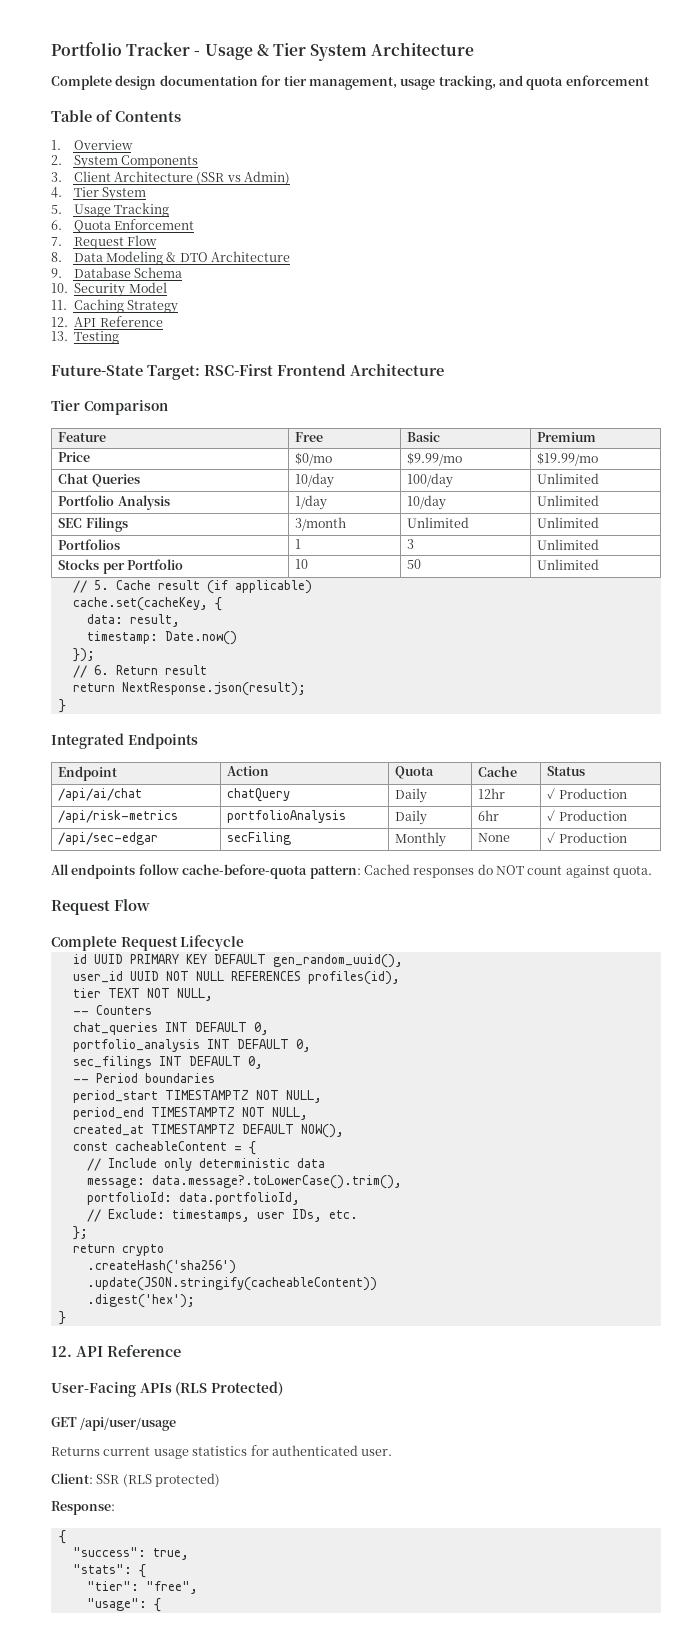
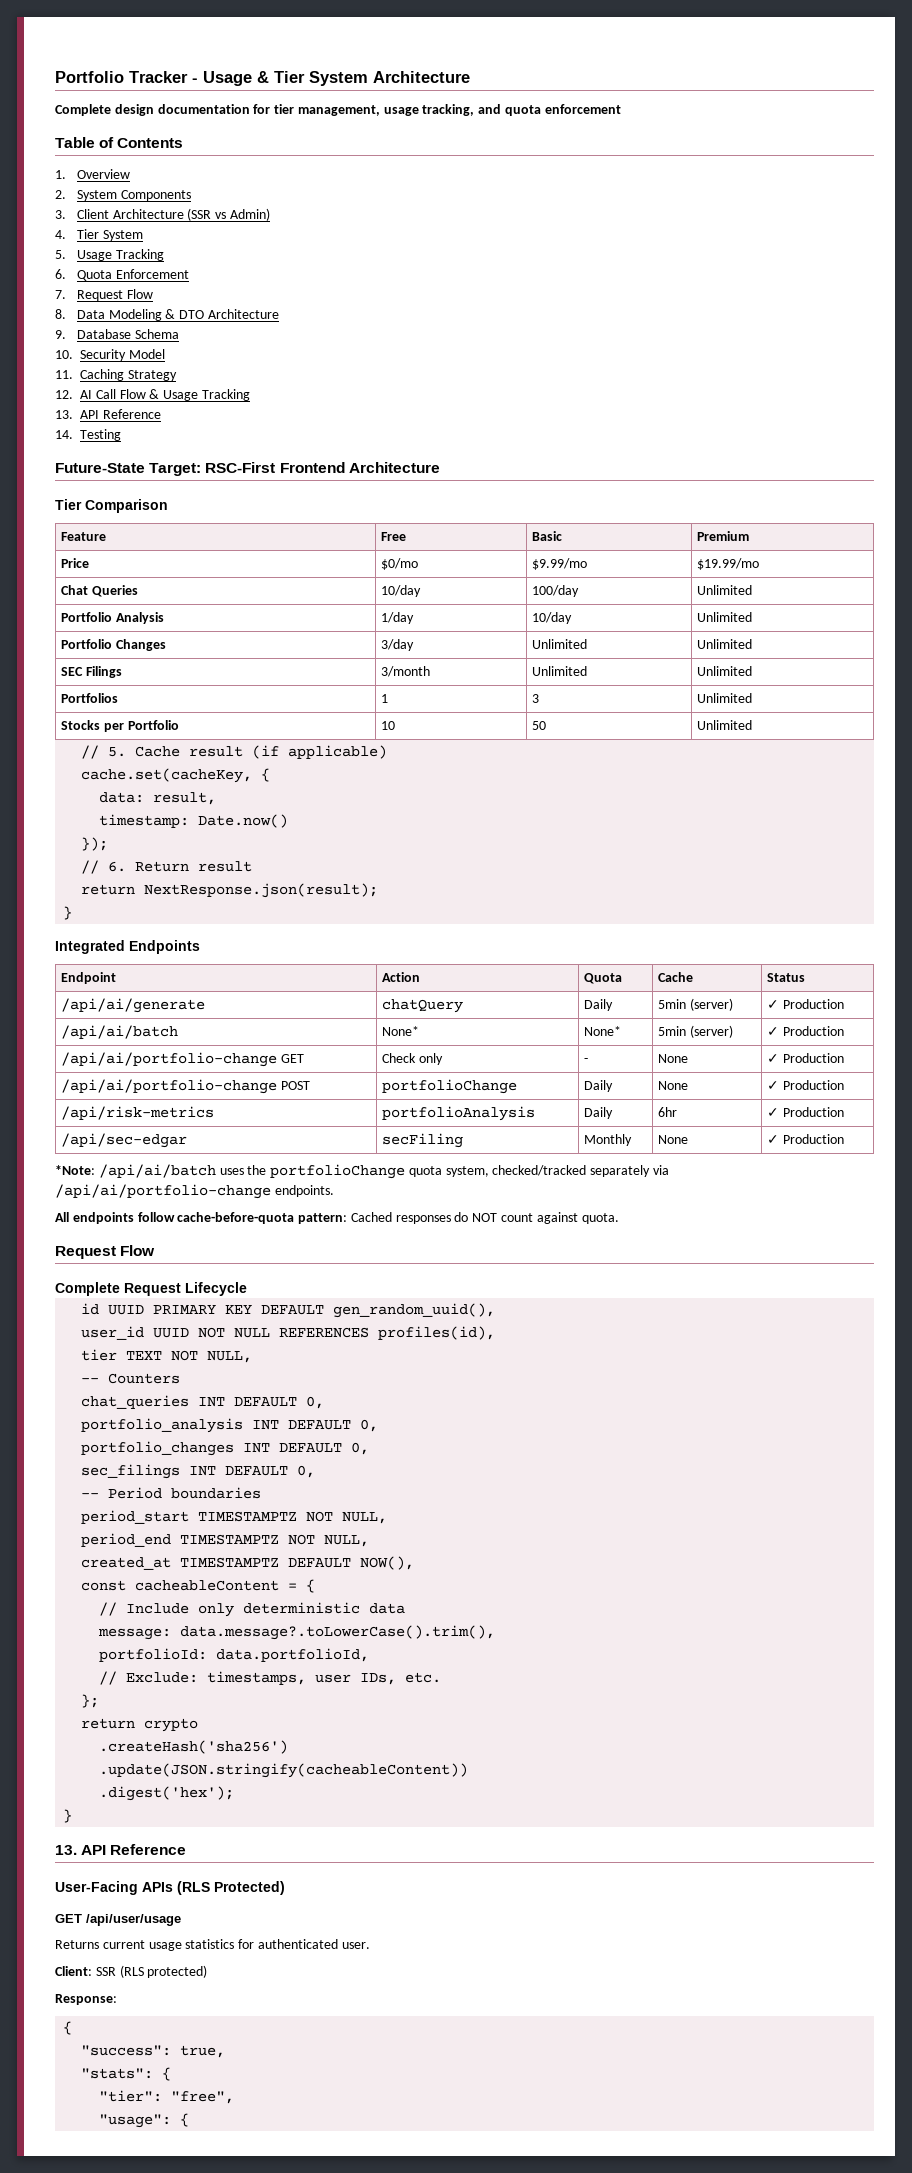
[74,316,163,327] [51,331,68,341] API Reference // 13. -> [80,389,250,401] [55,409,161,419] [55,430,73,439] AI Call Flow & Usage Tracking // 13. API Reference // 14.
(600, 500) none -> [61,639,167,651] [381,639,415,651] [532,639,588,649] [697,639,753,649] // Portfolio Changes | 3/day | Unlimited | Unlimited
[58,788,143,801] /api/ai/chat -> [61,998,206,1013] /api/ai/generate
[478,788,506,799] 12hr -> [658,998,734,1011] [767,999,845,1009] [61,1025,179,1039] [382,1026,420,1036] [584,1026,622,1036] [658,1025,734,1038] [767,1026,845,1036] [61,1052,305,1067] [382,1053,444,1065] [584,1058,589,1063] [658,1054,689,1063] [767,1053,845,1063] [61,1079,311,1094] [382,1079,518,1094] [584,1080,614,1092] [658,1081,689,1090] 5min (server) | ✓ Production // /api/ai/batch | None* | None* | 5min (server) | ✓ Production // /api/ai/portfolio-change GET | Check only | - | None | ✓ Production // /api/ai/portfolio-change POST | portfolioChange | Daily | None
(627, 837) none -> [55,1164,670,1179] [55,1184,334,1199] // *Note: /api/ai/batch uses the portfolioChange quota system, checked/tracked separately via /api/ai/portfolio-change endpoints.
(311, 1045) none -> [81,1441,370,1456] // portfolio_changes INT DEFAULT 0,
[51,1346,72,1357] 12. -> [55,1845,77,1855] 13.

